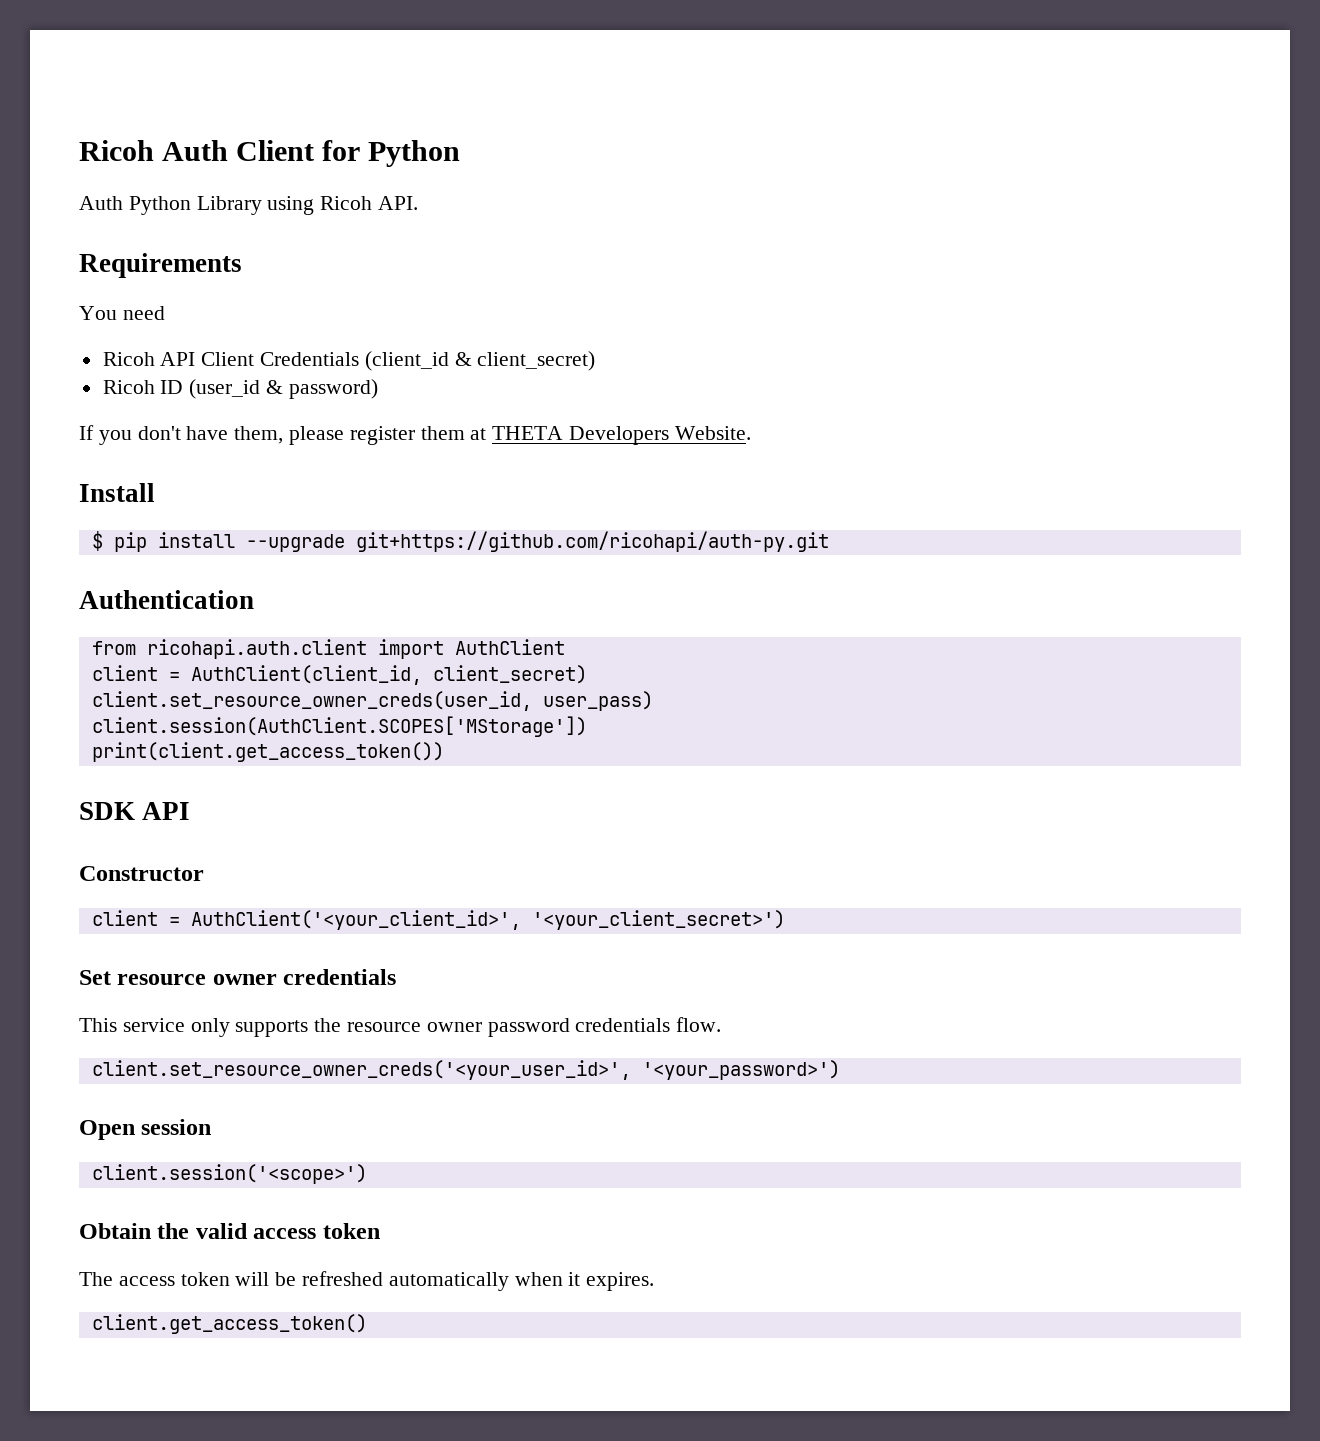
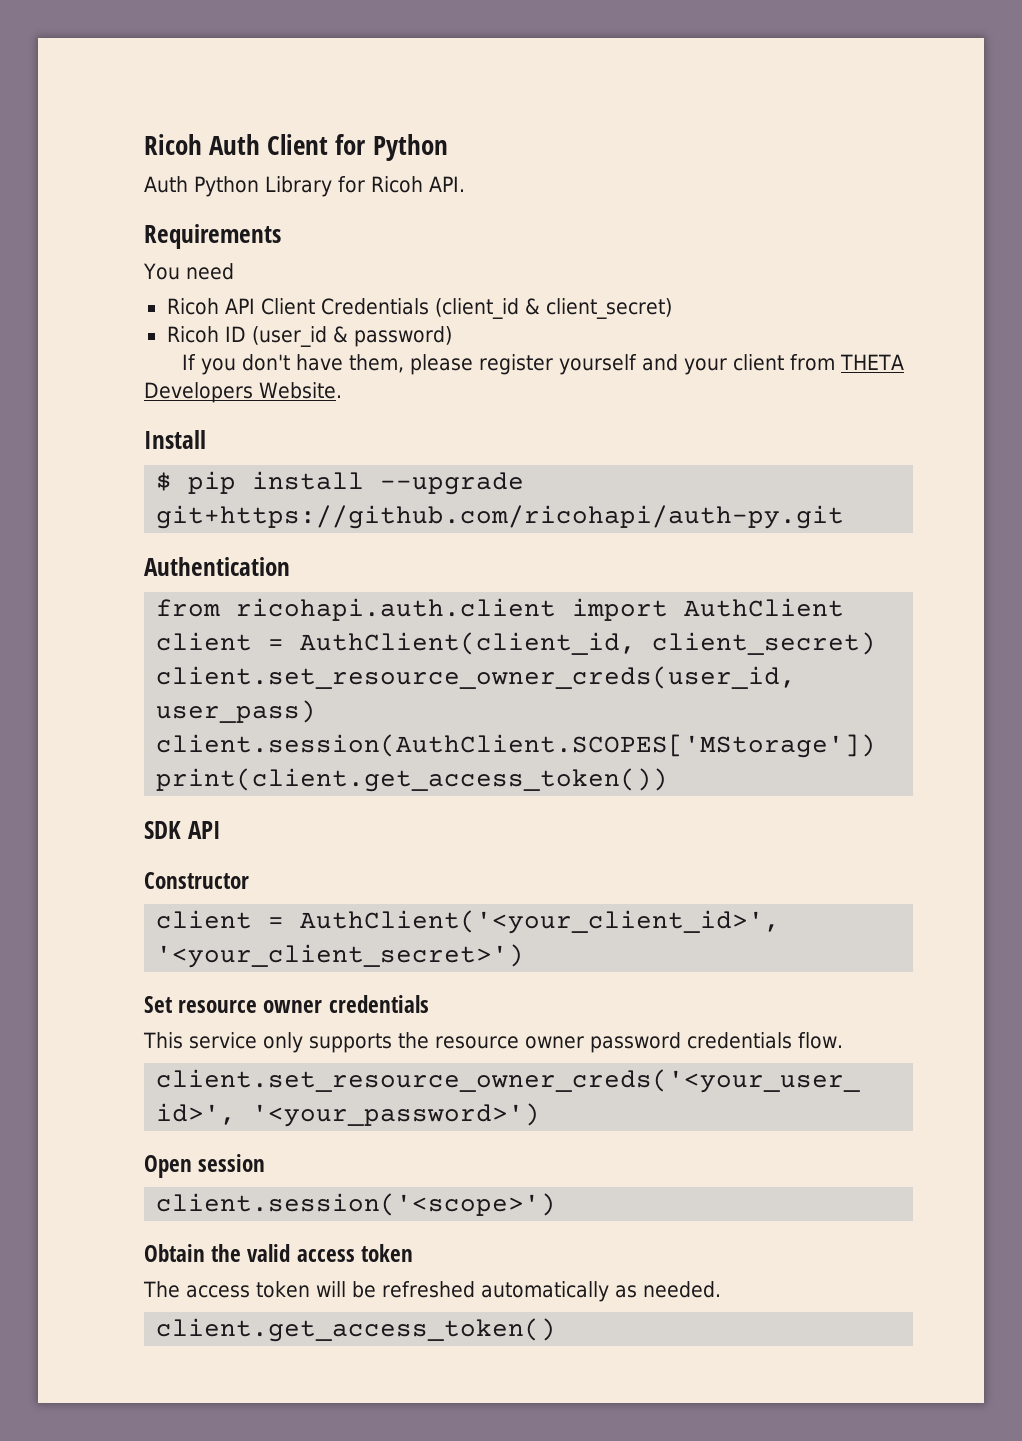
[267,196,315,215] using -> [338,176,365,193] for
[420,426,487,440] them at -> [558,354,835,375] yourself and your client from
[514,1272,655,1291] when it expires. -> [614,1281,721,1298] as needed.

